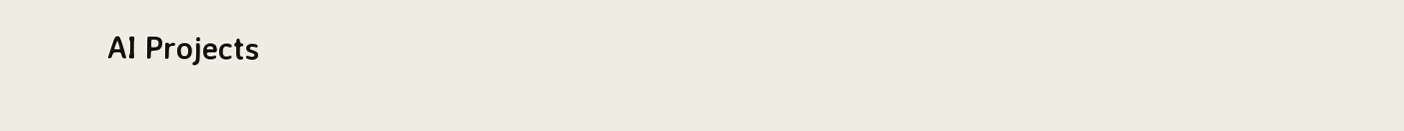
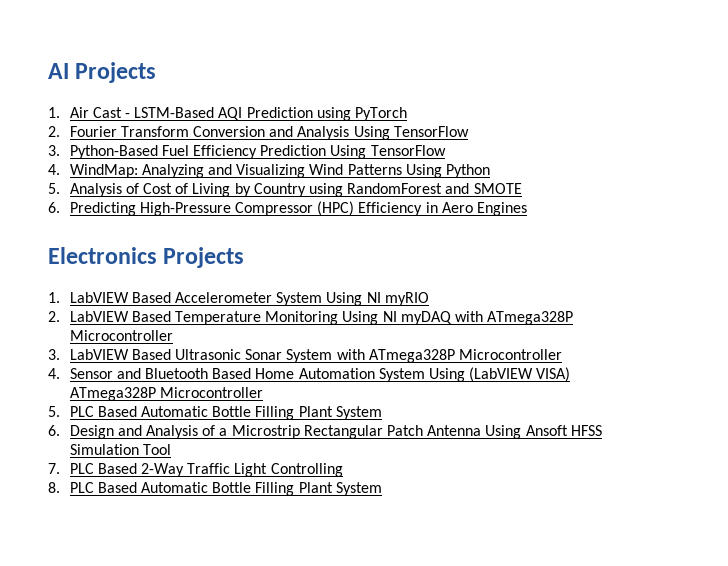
(260, 51) none -> [48,107,407,121] [48,126,469,140] [48,145,446,159] [48,164,490,178] [48,183,522,197] [48,201,527,216] [48,247,245,268] [48,292,429,306] [48,311,574,325] [69,330,173,341] [48,349,562,363] [48,367,571,382] [69,387,263,401] [48,406,382,420] [48,425,602,439] [69,444,171,455] [48,463,343,477] [48,482,382,496] // 1. Air Cast - LSTM-Based AQI Prediction using PyTorch // 2. Fourier Transform Conversion and Analysis Using TensorFlow // 3. Python-Based Fuel Efficiency Prediction Using TensorFlow // 4. WindMap: Analyzing and Visualizing Wind Patterns Using Python // 5. Analysis of Cost of Living by Country using RandomForest and SMOTE // 6. Predicting High-Pressure Compressor (HPC) Efficiency in Aero Engines // Electronics Projects // 1. LabVIEW Based Accelerometer System Using NI myRIO // 2. LabVIEW Based Temperature Monitoring Using NI myDAQ with ATmega328P Microcontroller // 3. LabVIEW Based Ultrasonic Sonar System with ATmega328P Microcontroller // 4. Sensor and Bluetooth Based Home Automation System Using (LabVIEW VISA) ATmega328P Microcontroller // 5. PLC Based Automatic Bottle Filling Plant System // 6. Design and Analysis of a Microstrip Rectangular Patch Antenna Using Ansoft HFSS Simulation Tool // 7. PLC Based 2-Way Traffic Light Controlling // 8. PLC Based Automatic Bottle Filling Plant System

